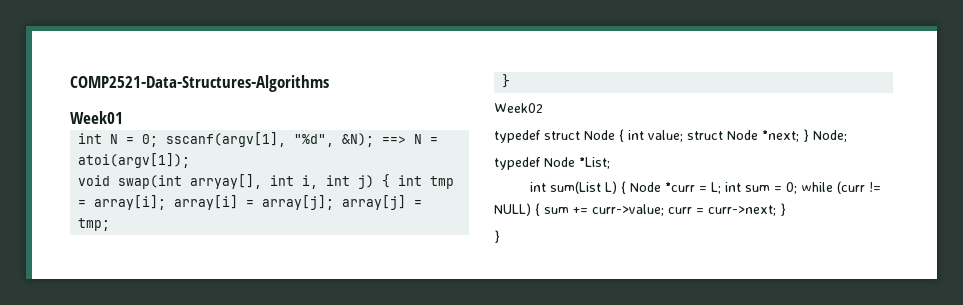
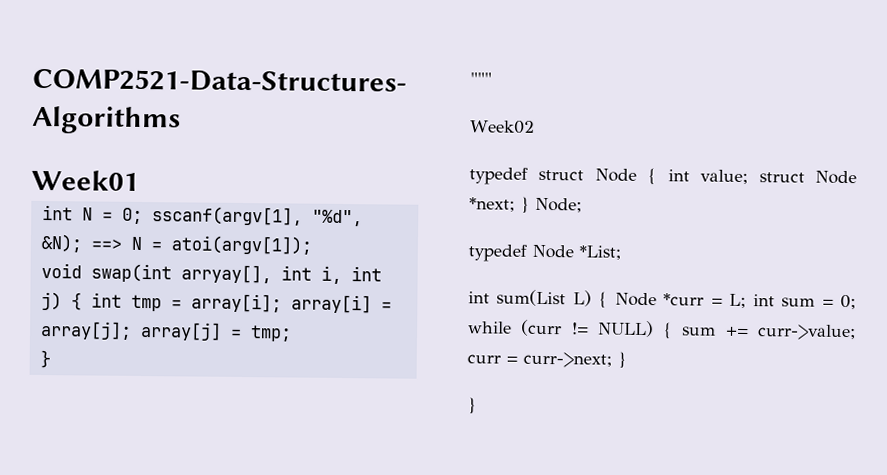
(511, 81) none -> [470,72,492,86] // """

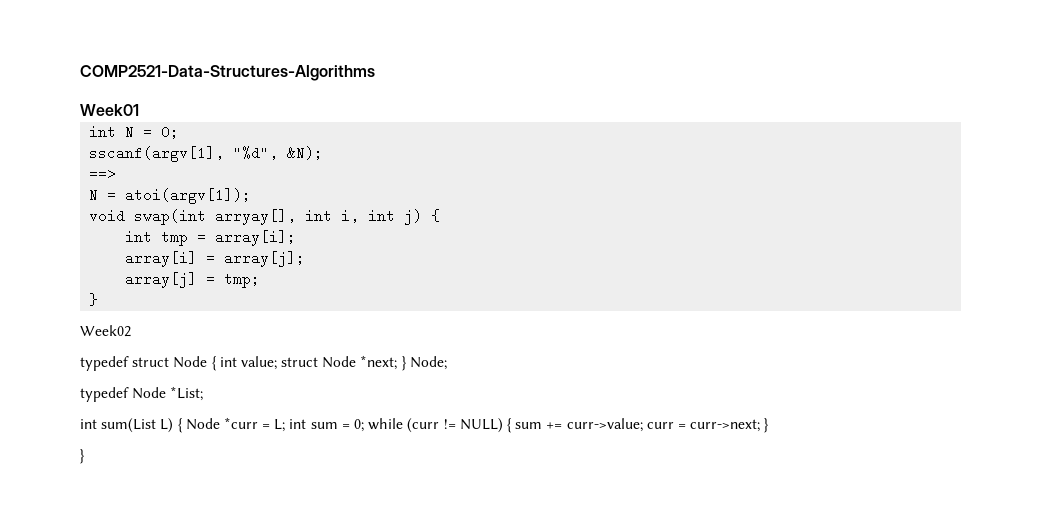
(143, 216) none -> (180, 132) //
(83, 243) none -> (324, 153) //
(122, 244) none -> (117, 174) //
(82, 301) none -> (441, 215) //
(282, 303) none -> (297, 238) //
(132, 330) none -> (306, 259) //
[470,72,492,86] // """ -> (99, 299) none

